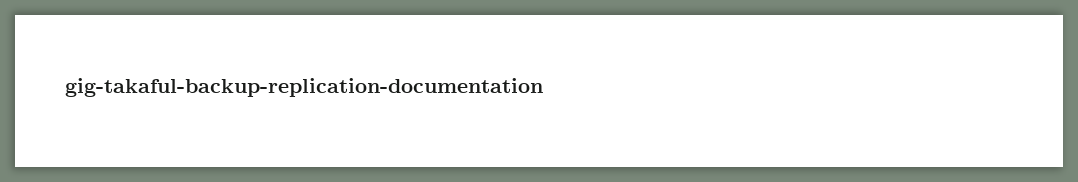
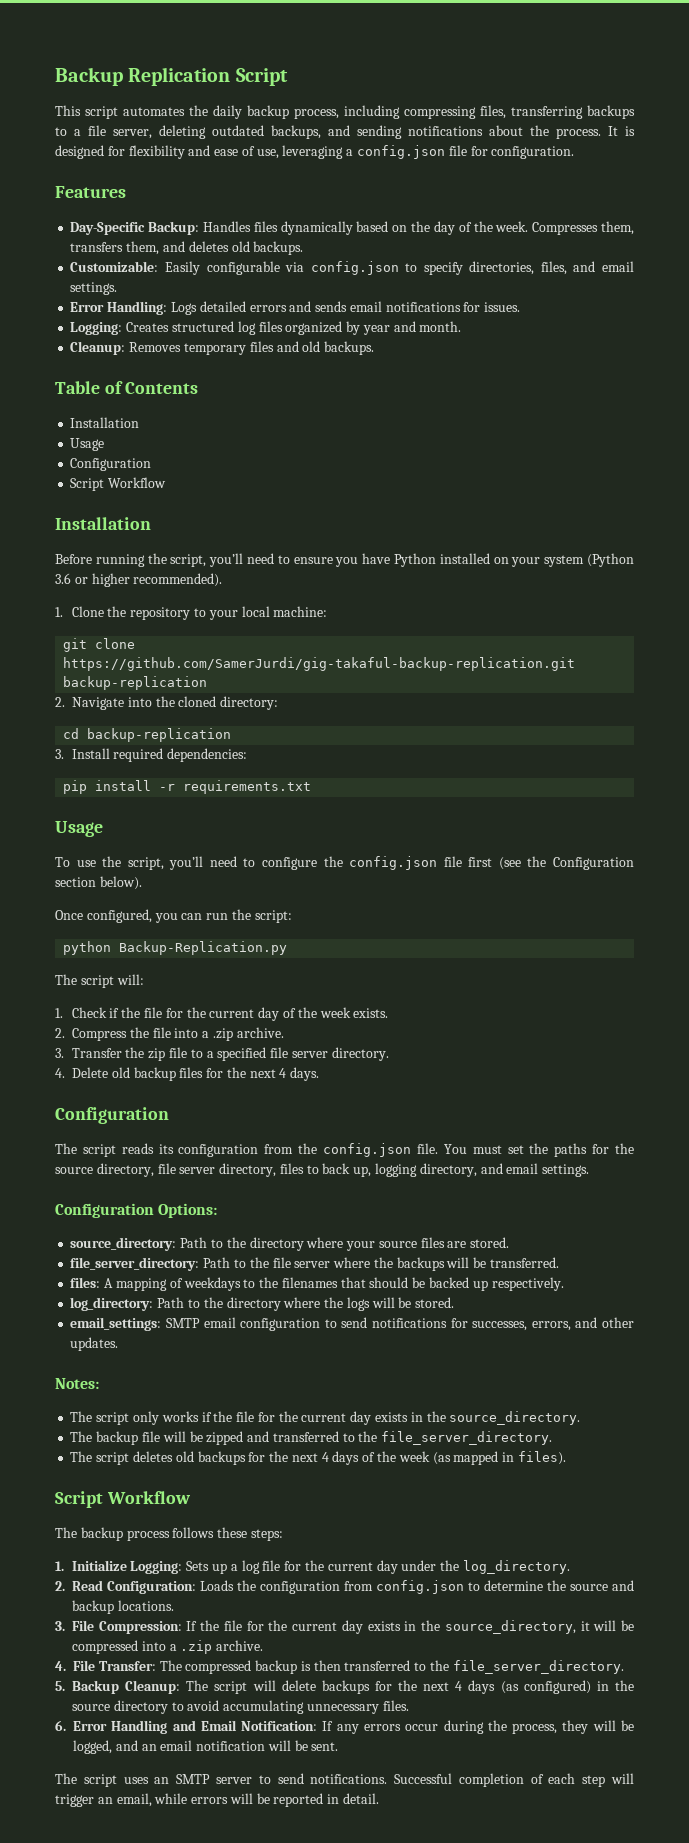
[65,78,543,97] gig-takaful-backup-replication-documentation -> [55,67,288,86] [55,105,635,119] [55,125,635,139] [55,145,575,159] [55,186,126,198] [70,221,635,235] [70,241,304,255] [70,261,635,275] [70,282,118,295] [70,301,521,315] [70,321,462,335] [70,341,375,355] [55,381,199,394] [70,417,140,428] [70,438,105,451] [70,458,152,471] [70,477,167,491] [55,517,151,530] [55,553,634,567] [55,573,223,587] [55,606,328,620] [63,638,136,652] [63,657,576,671] [63,676,208,690] [55,696,279,710] [63,728,232,742] [55,748,248,762] [63,780,312,794] [55,821,103,837] [55,856,634,870] [55,876,142,890] [55,909,292,923] [63,941,288,955] [55,974,144,988] [55,1007,389,1021] [55,1027,284,1041] [55,1047,389,1061] [55,1067,320,1081] [55,1107,169,1124] [55,1143,634,1157] [55,1163,590,1177] [55,1203,218,1218] [70,1237,510,1251] [70,1257,559,1271] [70,1277,564,1291] [70,1297,455,1311] [70,1317,635,1331] [70,1337,119,1351] [55,1378,99,1389] [70,1411,581,1425] [70,1431,553,1445] [70,1451,566,1465] [55,1491,191,1508] [55,1527,283,1541] [55,1560,570,1574] [55,1580,634,1594] [72,1600,174,1614] [55,1620,634,1634] [72,1640,264,1654] [55,1660,624,1674] [55,1680,634,1694] [72,1700,409,1714] [55,1720,634,1734] [73,1740,339,1754] [55,1773,634,1787] [55,1793,380,1807] Backup Replication Script // This script automates the daily backup process, including compressing files, transferring backups to a file server, deleting outdated backups, and sending notifications about the process. It is designed for flexibility and ease of use, leveraging a config.json file for configuration. // Features // Day-Specific Backup: Handles files dynamically based on the day of the week. Compresses them, transfers them, and deletes old backups. // Customizable: Easily configurable via config.json to specify directories, files, and email settings. // Error Handling: Logs detailed errors and sends email notifications for issues. // Logging: Creates structured log files organized by year and month. // Cleanup: Removes temporary files and old backups. // Table of Contents // Installation // Usage // Configuration // Script Workflow // Installation // Before running the script, you’ll need to ensure you have Python installed on your system (Python 3.6 or higher recommended). // 1. Clone the repository to your local machine: // git clone https://github.com/SamerJurdi/gig-takaful-backup-replication.git backup-replication // 2. Navigate into the cloned directory: // cd backup-replication // 3. Install required dependencies: // pip install -r requirements.txt // Usage // To use the script, you’ll need to configure the config.json file first (see the Configuration section below). // Once configured, you can run the script: // python Backup-Replication.py // The script will: // 1. Check if the file for the current day of the week exists. // 2. Compress the file into a .zip archive. // 3. Transfer the zip file to a specified file server directory. // 4. Delete old backup files for the next 4 days. // Configuration // The script reads its configuration from the config.json file. You must set the paths for the source directory, file server directory, files to back up, logging directory, and email settings. // Configuration Options: // source_directory: Path to the directory where your source files are stored. // file_server_directory: Path to the file server where the backups will be transferred. // files: A mapping of weekdays to the filenames that should be backed up respectively. // log_directory: Path to the directory where the logs will be stored. // email_settings: SMTP email configuration to send notifications for successes, errors, and other updates. // Notes: // The script only works if the file for the current day exists in the source_directory. // The backup file will be zipped and transferred to the file_server_directory. // The script deletes old backups for the next 4 days of the week (as mapped in files). // Script Workflow // The backup process follows these steps: // 1. Initialize Logging: Sets up a log file for the current day under the log_directory. // 2. Read Configuration: Loads the configuration from config.json to determine the source and backup locations. // 3. File Compression: If the file for the current day exists in the source_directory, it will be compressed into a .zip archive. // 4. File Transfer: The compressed backup is then transferred to the file_server_directory. // 5. Backup Cleanup: The script will delete backups for the next 4 days (as configured) in the source directory to avoid accumulating unnecessary files. // 6. Error Handling and Email Notification: If any errors occur during the process, they will be logged, and an email notification will be sent. // The script uses an SMTP server to send notifications. Successful completion of each step will trigger an email, while errors will be reported in detail.

